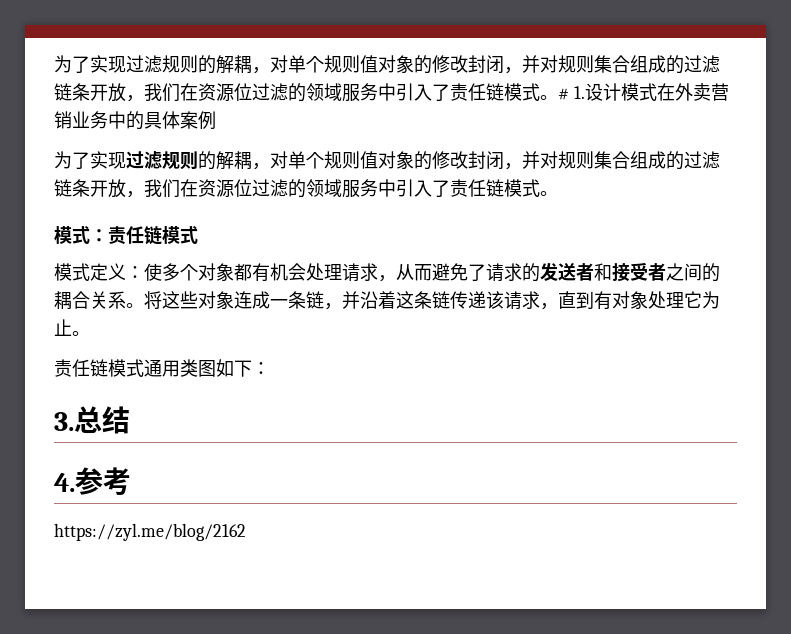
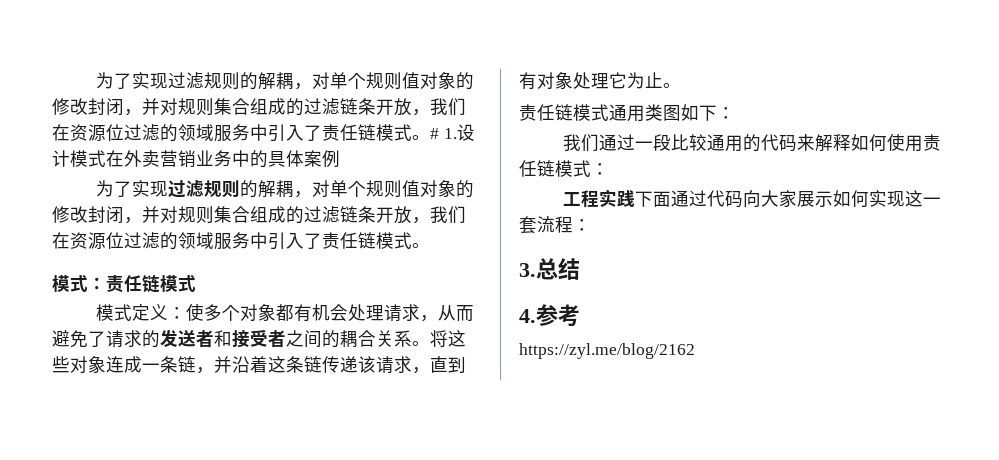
(270, 368) none -> [563,133,942,152] [519,160,609,177] [563,189,942,208] [519,216,591,234] // 我们通过一段比较通用的代码来解释如何使用责任链模式： // 工程实践下面通过代码向大家展示如何实现这一套流程：

